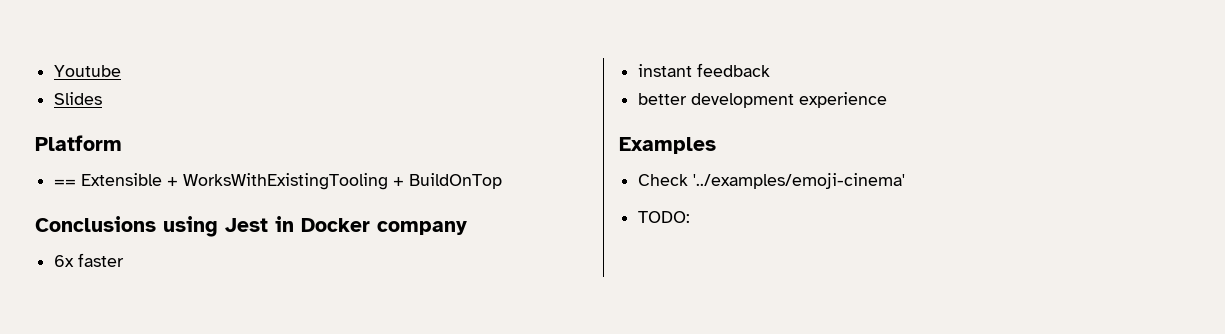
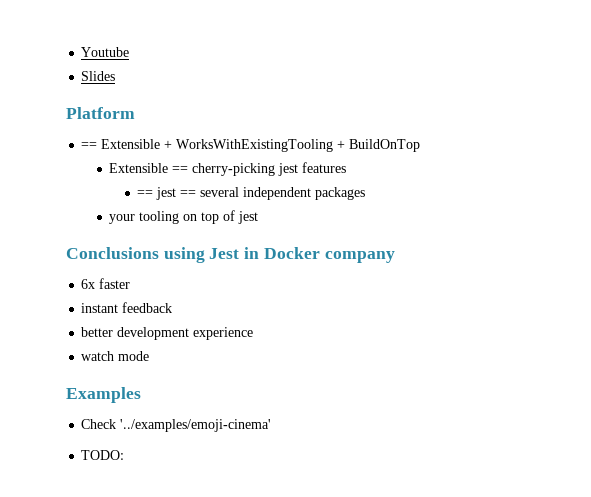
(503, 181) none -> [109,162,347,176] [137,187,366,200] [109,210,259,224] // Extensible == cherry-picking jest features // == jest == several independent packages // your tooling on top of jest
(888, 100) none -> [81,351,150,361] // watch mode

